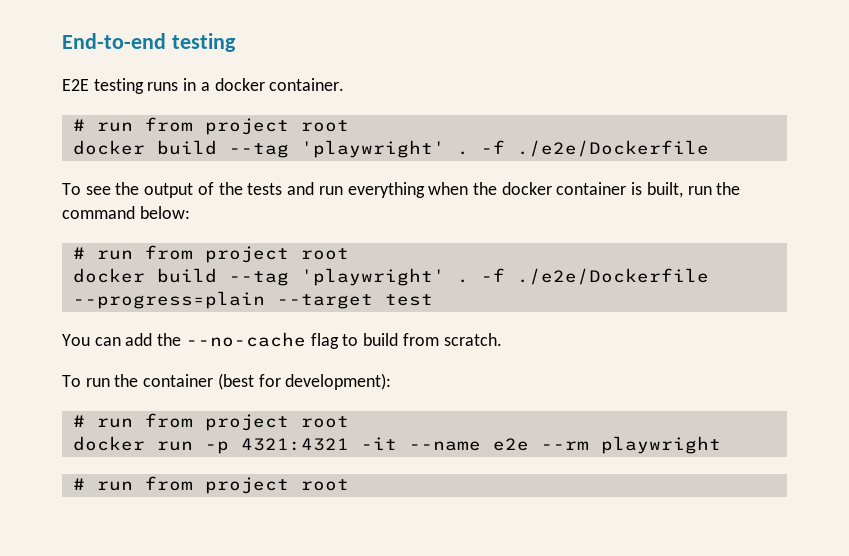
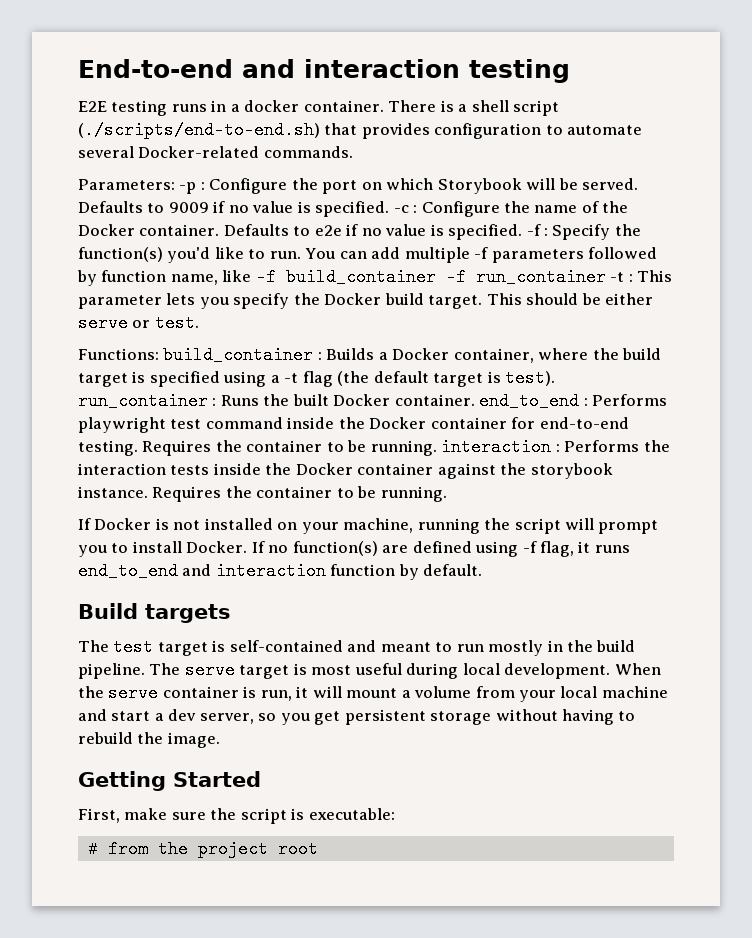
(166, 41) none -> [242,59,460,78] and interaction
[72,117,349,135] [72,140,709,158] [62,182,741,198] [62,206,190,219] [72,245,349,263] [72,268,709,286] [72,291,433,309] [62,332,502,349] [62,373,392,390] [72,413,349,431] [72,436,721,454] [72,476,349,494] // # run from project root // docker build --tag 'playwright' . -f ./e2e/Dockerfile // To see the output of the tests and run everything when the docker container is built, run the command below: // # run from project root // docker build --tag 'playwright' . -f ./e2e/Dockerfile --progress=plain --target test // You can add the --no-cache flag to build from scratch. // To run the container (best for development): // # run from project root // docker run -p 4321:4321 -it --name e2e --rm playwright // # run from project root -> [388,100,560,116] [78,121,643,139] [78,146,353,158] [78,178,639,194] [78,201,629,217] [78,224,641,240] [78,247,657,263] [77,268,673,286] [78,293,654,309] [78,314,199,332] [78,346,662,364] [78,369,556,387] [78,392,668,410] [78,417,629,433] [78,438,670,456] [78,463,613,479] [78,486,447,502] [78,518,659,534] [78,541,630,557] [78,562,483,580] [78,603,231,623] [78,638,636,656] [78,661,661,679] [78,684,668,702] [78,709,636,725] [78,732,220,748] [78,771,261,791] [78,808,395,824] [87,840,318,858] There is a shell script (./scripts/end-to-end.sh) that provides configuration to automate several Docker-related commands. // Parameters: -p : Configure the port on which Storybook will be served. Defaults to 9009 if no value is specified. -c : Configure the name of the Docker container. Defaults to e2e if no value is specified. -f : Specify the function(s) you'd like to run. You can add multiple -f parameters followed by function name, like -f build_container -f run_container -t : This parameter lets you specify the Docker build target. This should be either serve or test. // Functions: build_container : Builds a Docker container, where the build target is specified using a -t flag (the default target is test). run_container : Runs the built Docker container. end_to_end : Performs playwright test command inside the Docker container for end-to-end testing. Requires the container to be running. interaction : Performs the interaction tests inside the Docker container against the storybook instance. Requires the container to be running. // If Docker is not installed on your machine, running the script will prompt you to install Docker. If no function(s) are defined using -f flag, it runs end_to_end and interaction function by default. // Build targets // The test target is self-contained and meant to run mostly in the build pipeline. The serve target is most useful during local development. When the serve container is run, it will mount a volume from your local machine and start a dev server, so you get persistent storage without having to rebuild the image. // Getting Started // First, make sure the script is executable: // # from the project root

